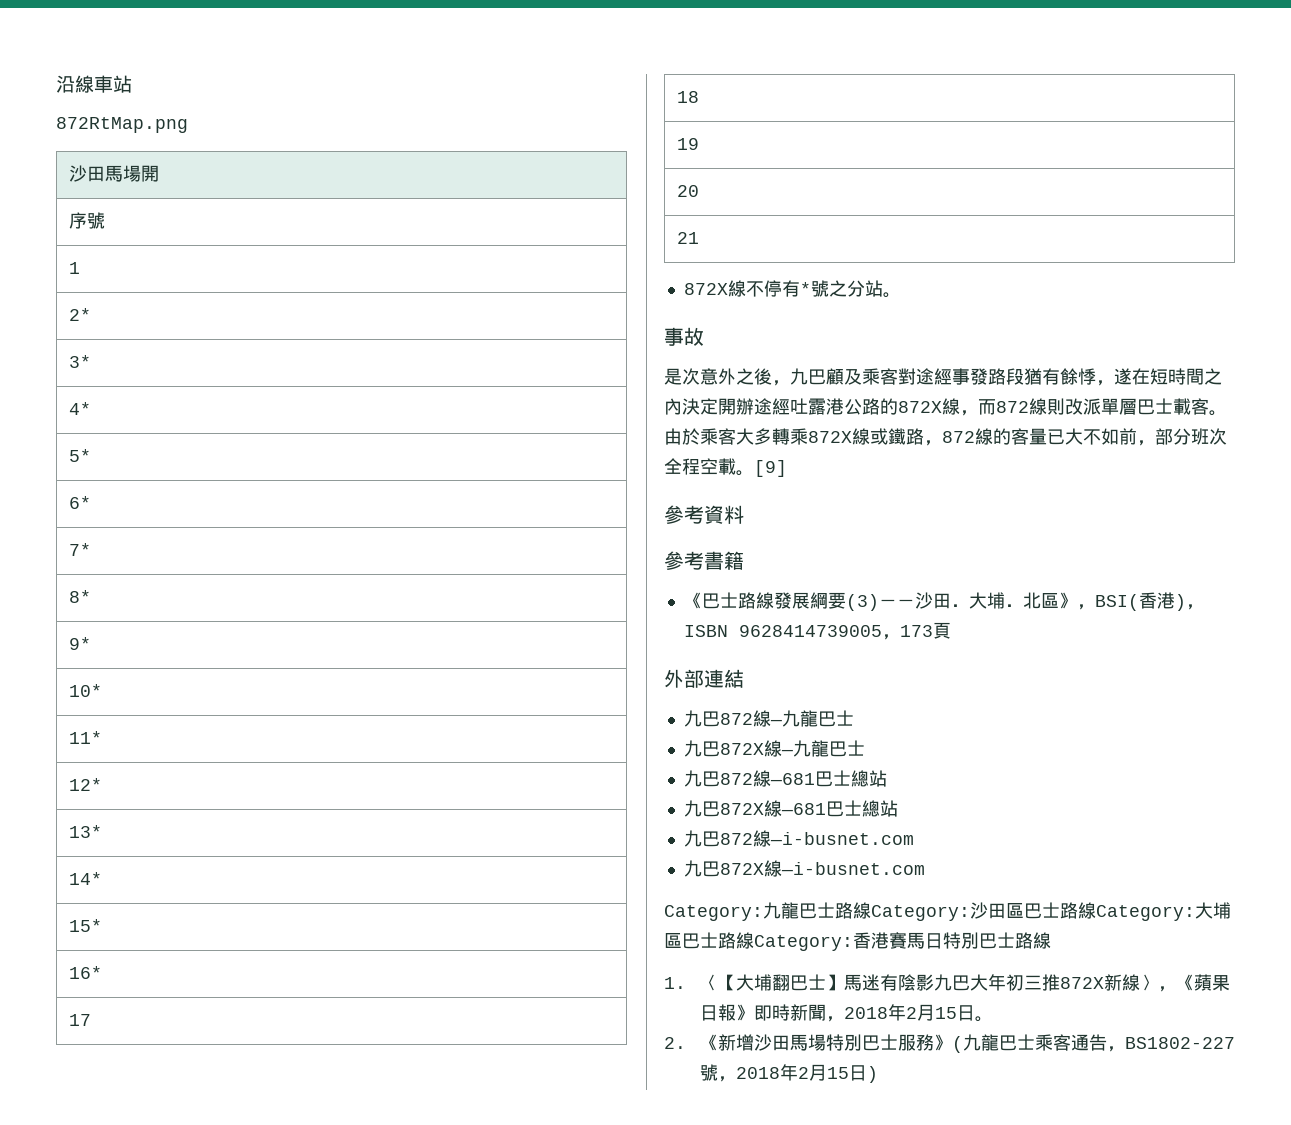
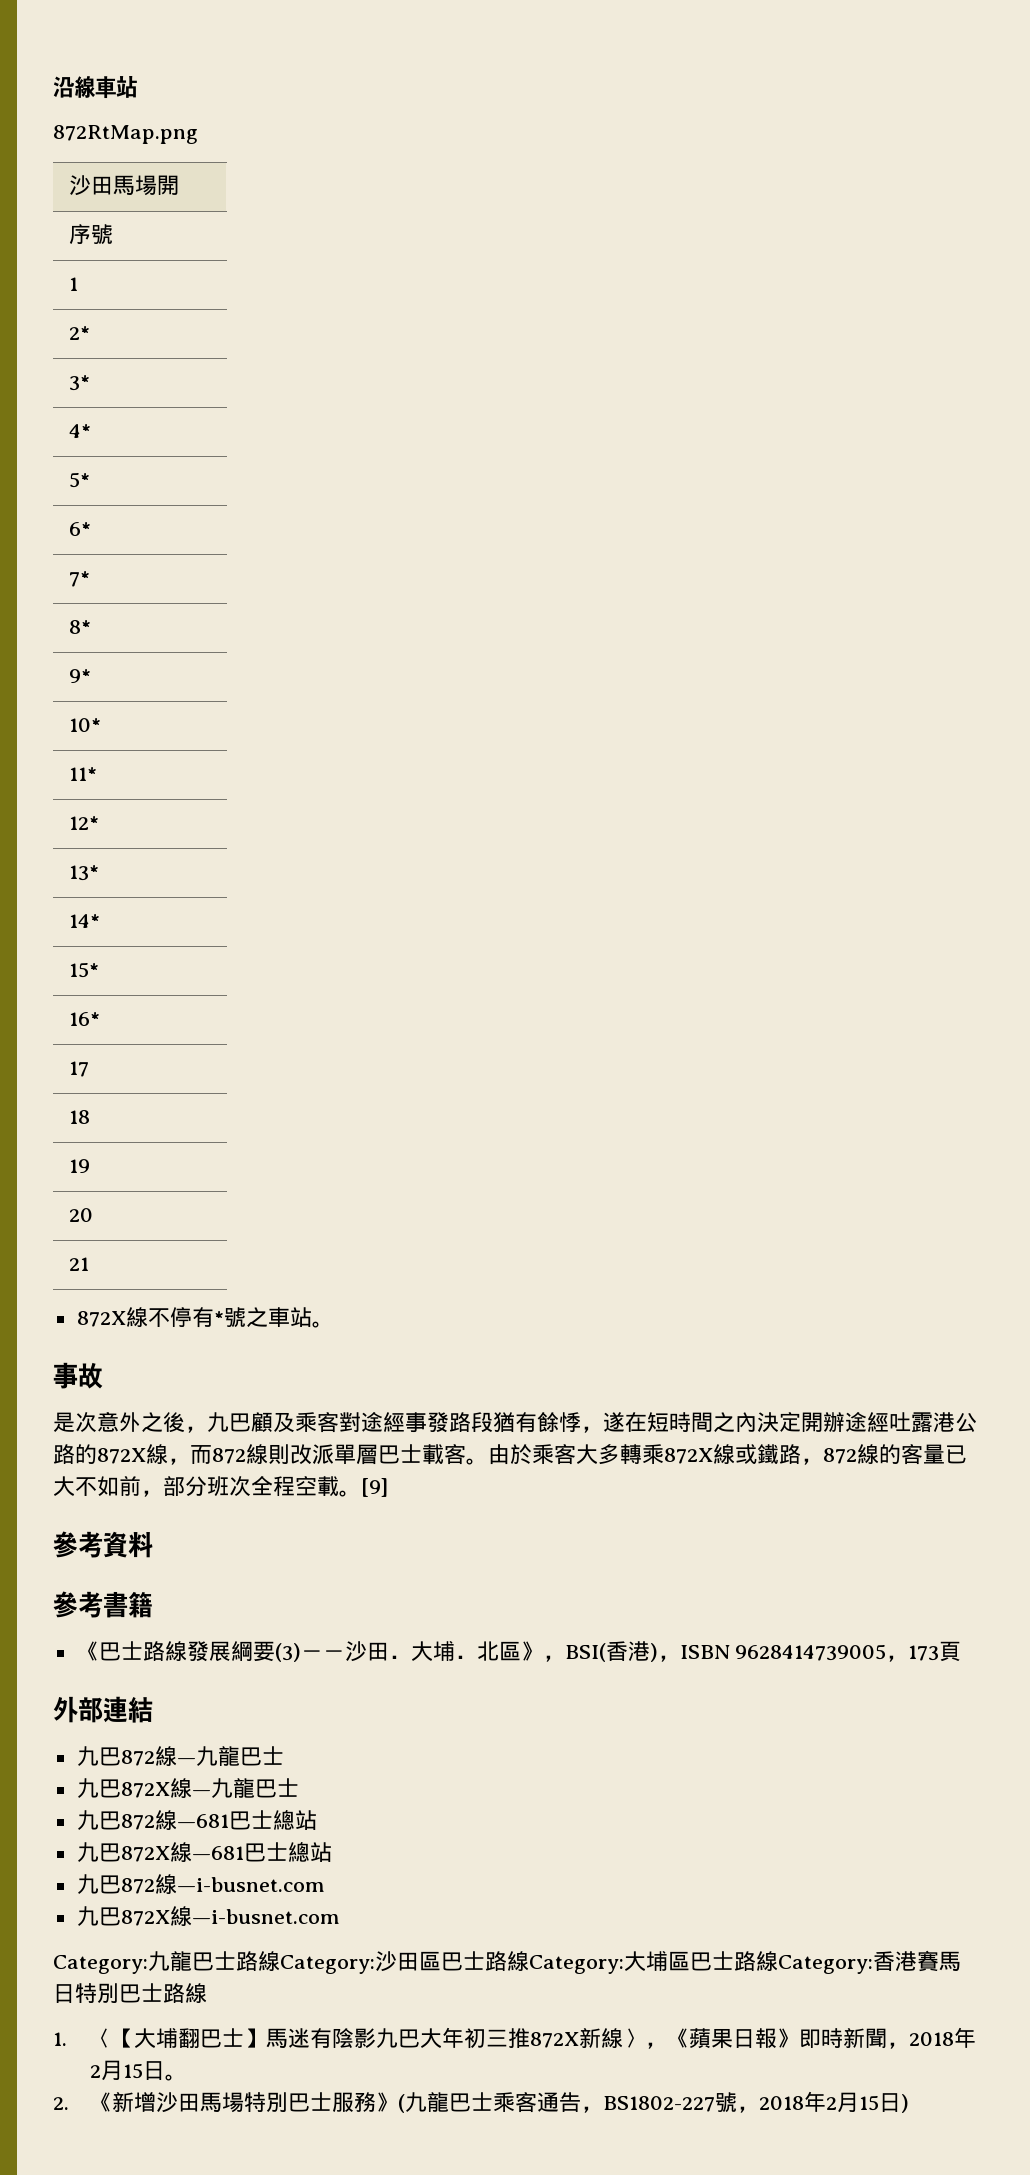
[846,280,865,297] 分 -> [267,1307,290,1327] 車

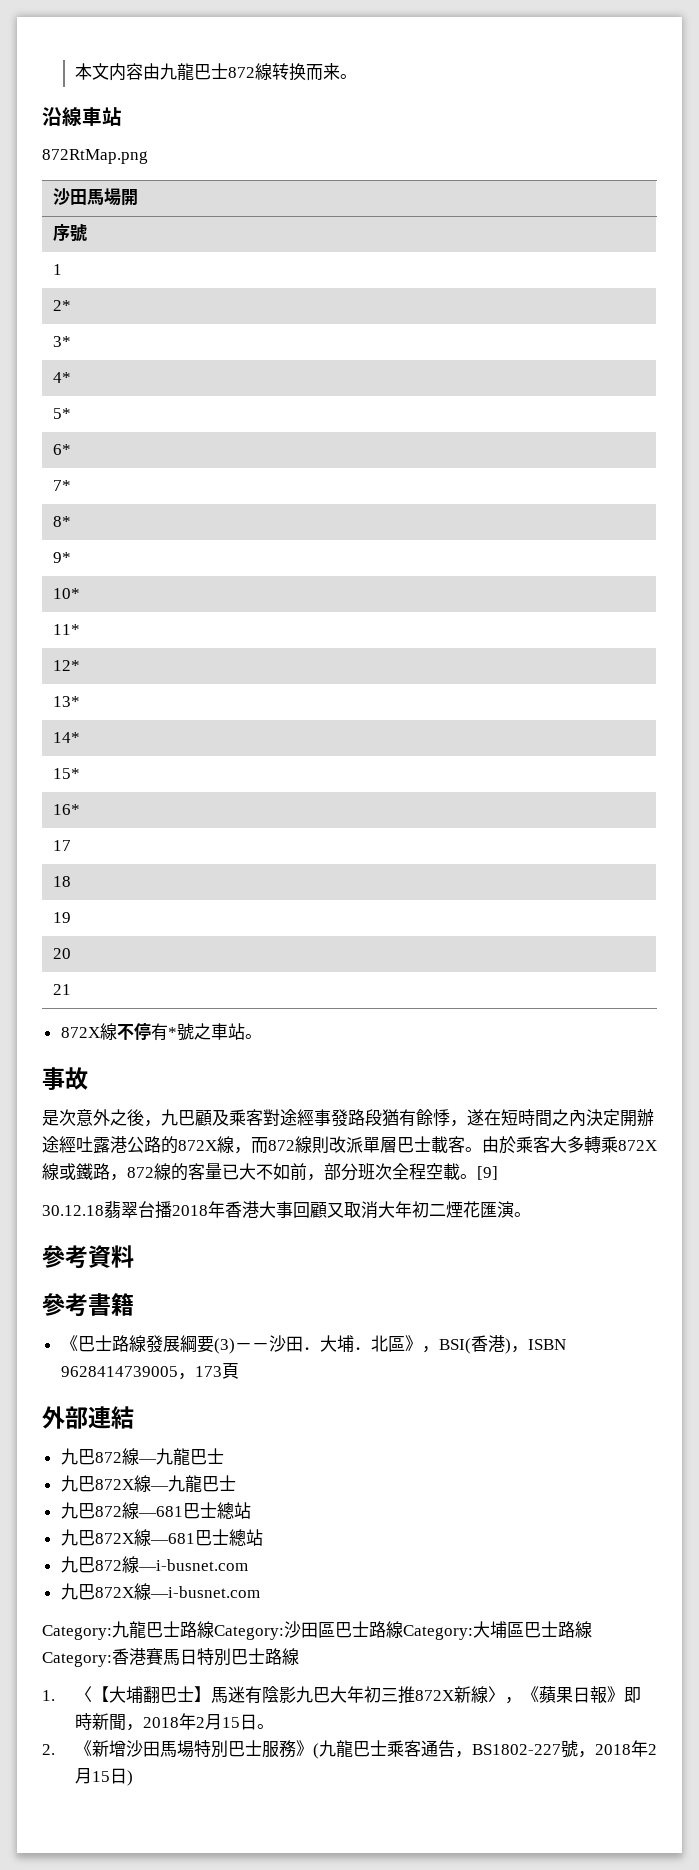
(53, 87) none -> [74,63,357,81] 本文内容由九龍巴士872線转换而来。 //
(388, 1487) none -> [42,1201,531,1219] // 30.12.18翡翠台播2018年香港大事回顧又取消大年初二煙花匯演。

